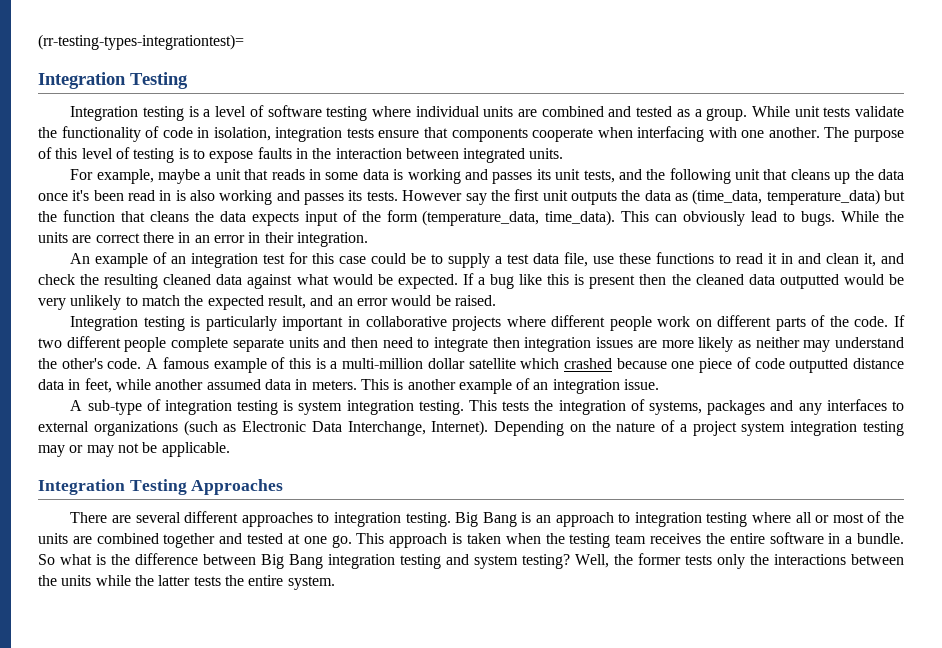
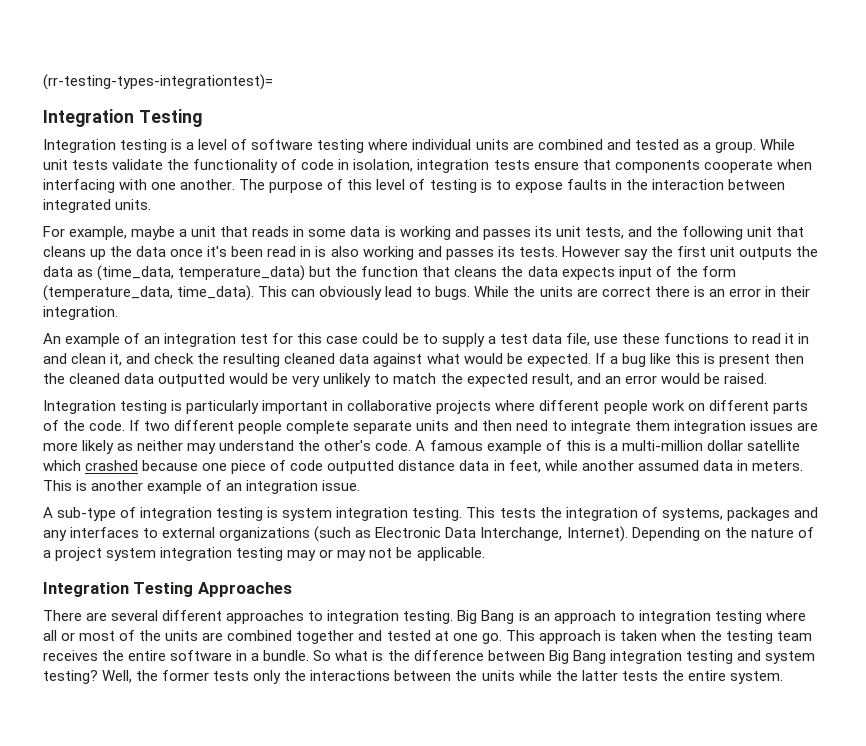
[178,232,191,243] in -> [693,286,705,297] is
[492,337,520,348] then -> [634,420,670,431] them

